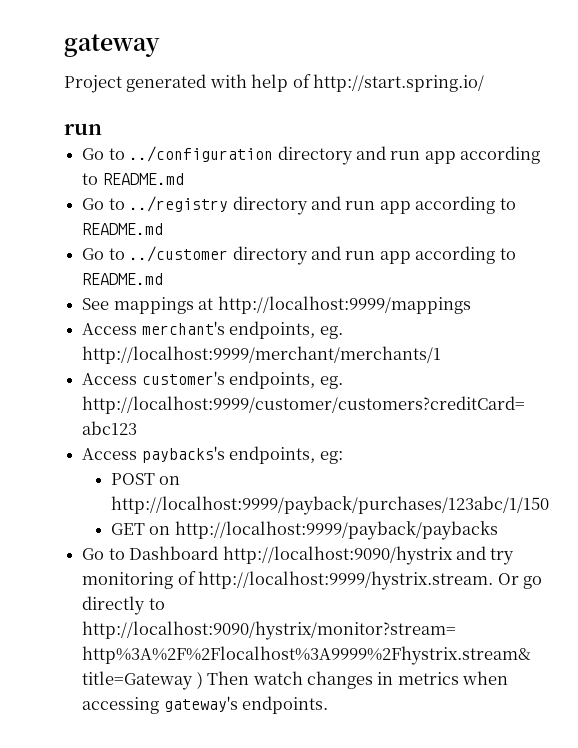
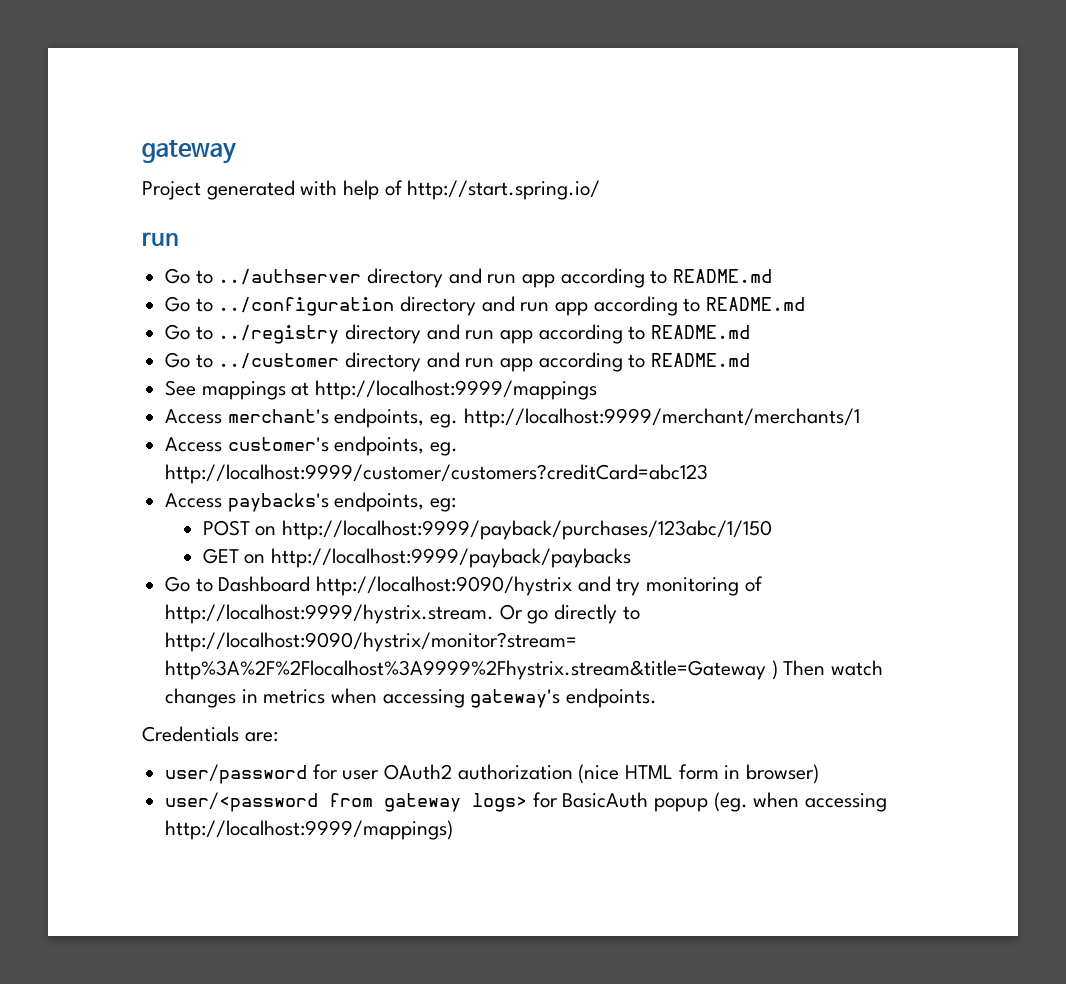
(102, 129) none -> [165,268,773,288] // Go to ../authserver directory and run app according to README.md
(329, 705) none -> [142,726,278,742] [165,764,820,784] [165,792,888,812] [165,820,454,840] // Credentials are: // user/password for user OAuth2 authorization (nice HTML form in browser) // user/<password from gateway logs> for BasicAuth popup (eg. when accessing http://localhost:9999/mappings)

